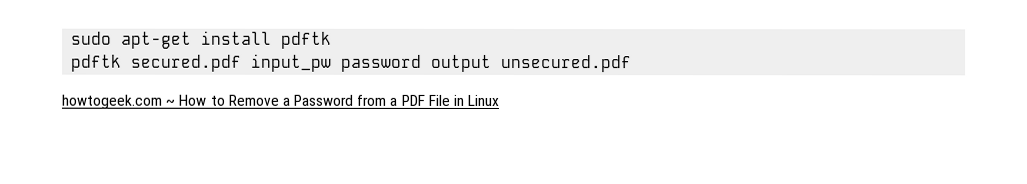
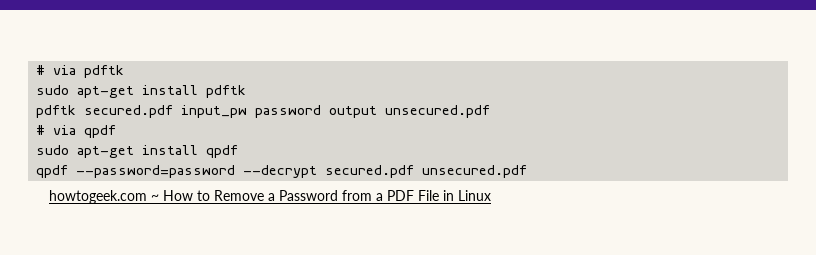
(71, 38) none -> [36,65,125,78] # via pdftk //
(633, 63) none -> [36,125,117,138] [36,145,239,158] [36,165,528,178] // # via qpdf // sudo apt-get install qpdf // qpdf --password=password --decrypt secured.pdf unsecured.pdf

